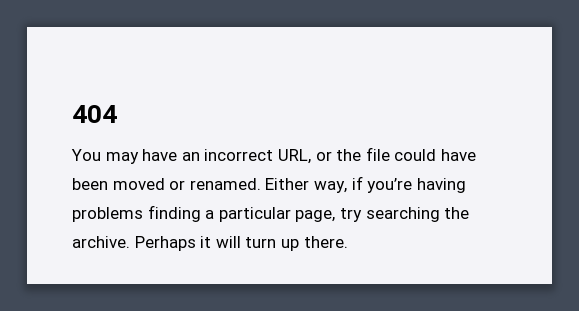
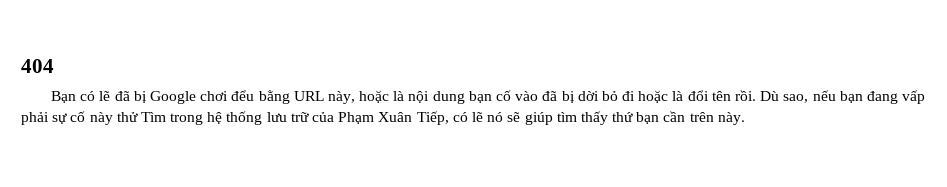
[71,147,476,164] [72,176,466,193] [72,205,470,222] [72,236,348,251] You may have an incorrect URL, or the file could have been moved or renamed. Either way, if you’re having problems finding a particular page, try searching the archive. Perhaps it will turn up there. -> [51,90,926,104] [21,111,745,125] Bạn có lẽ đã bị Google chơi đểu bằng URL này, hoặc là nội dung bạn cố vào đã bị dời bỏ đi hoặc là đổi tên rồi. Dù sao, nếu bạn đang vấp phải sự cố này thử Tìm trong hệ thống lưu trữ của Phạm Xuân Tiếp, có lẽ nó sẽ giúp tìm thấy thứ bạn cần trên này.

